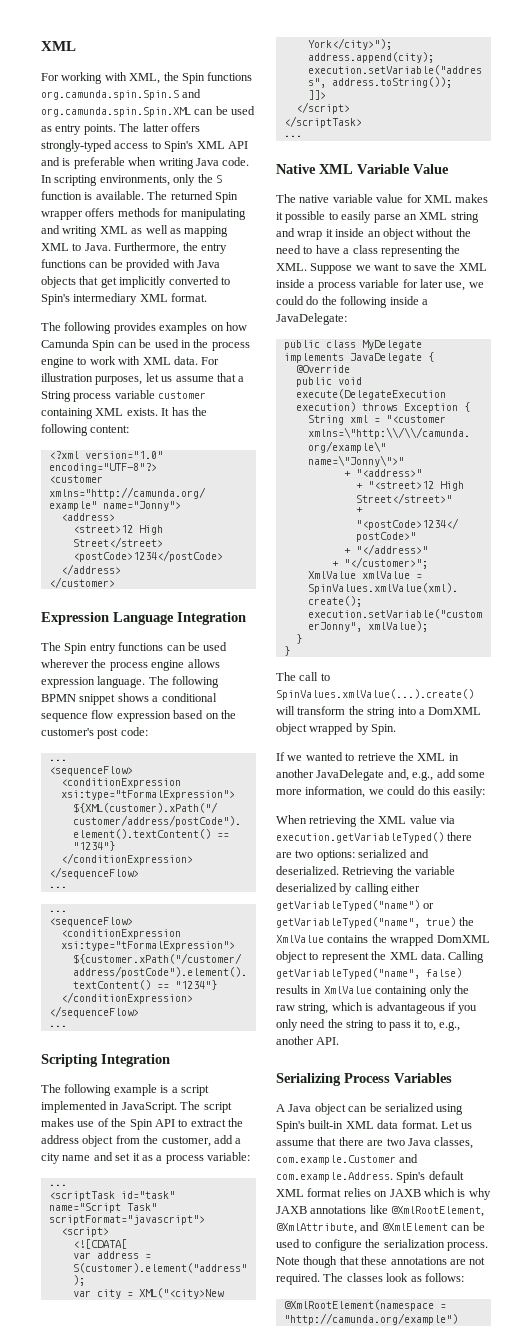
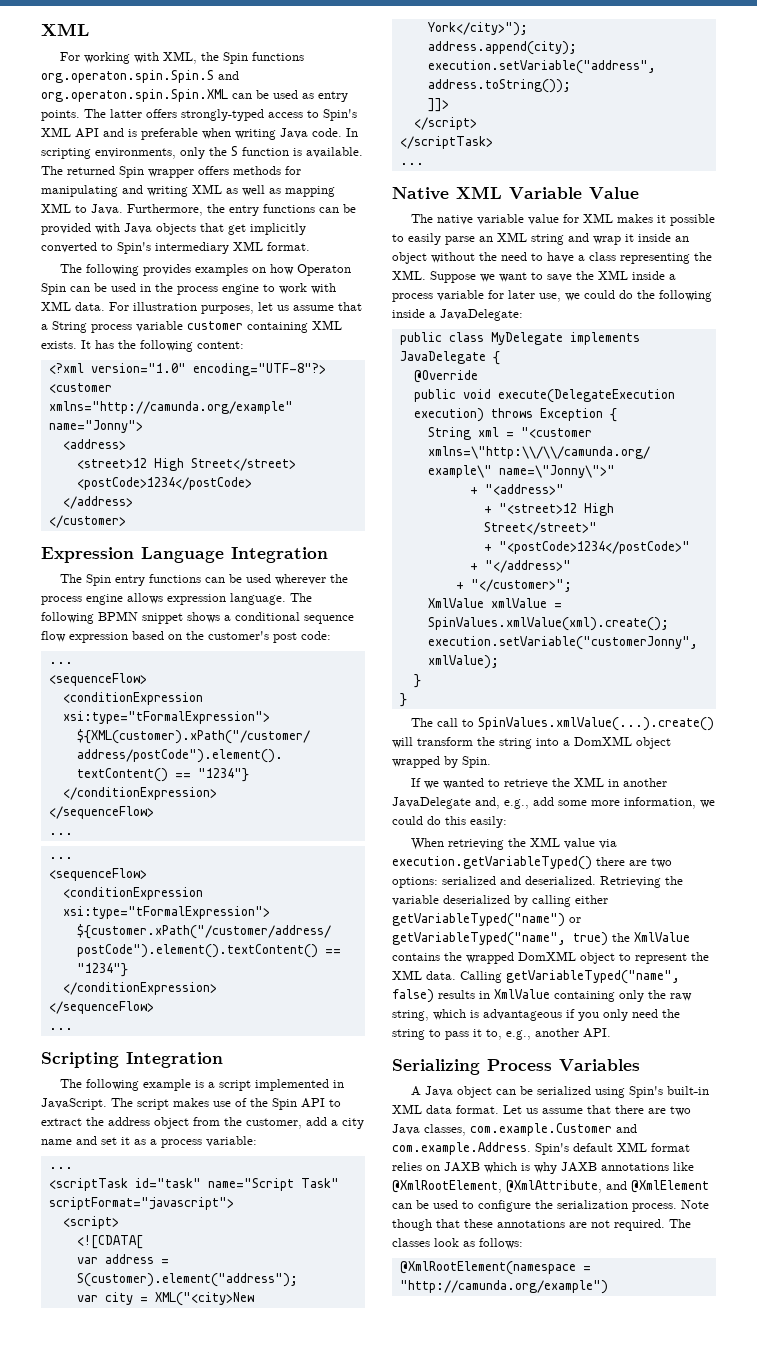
[41,89,202,100] [41,107,191,117] org.camunda.spin.Spin.S and org.camunda.spin.Spin.XML -> [41,70,239,83] [41,89,228,102] org.operaton.spin.Spin.S and org.operaton.spin.Spin.XML
[41,339,89,348] Camunda -> [297,264,352,276] Operaton

